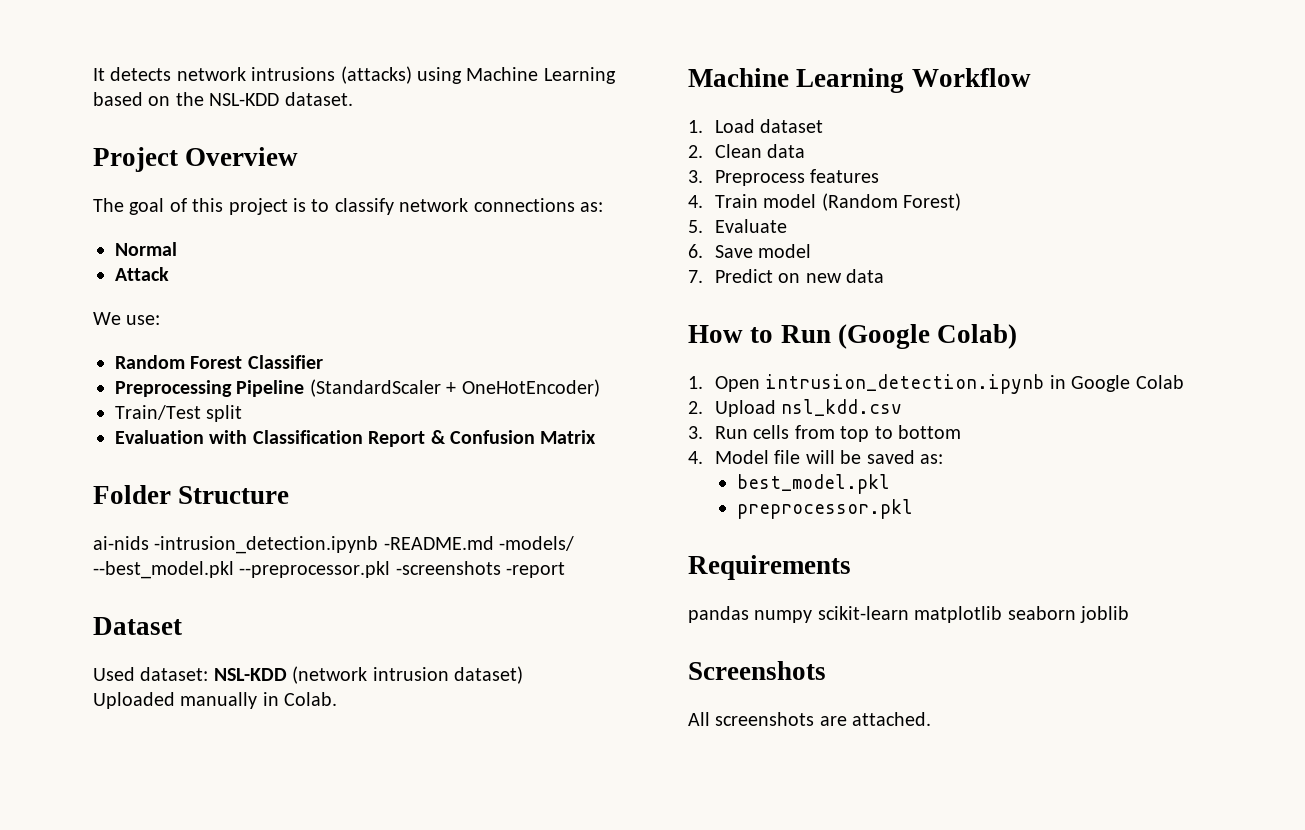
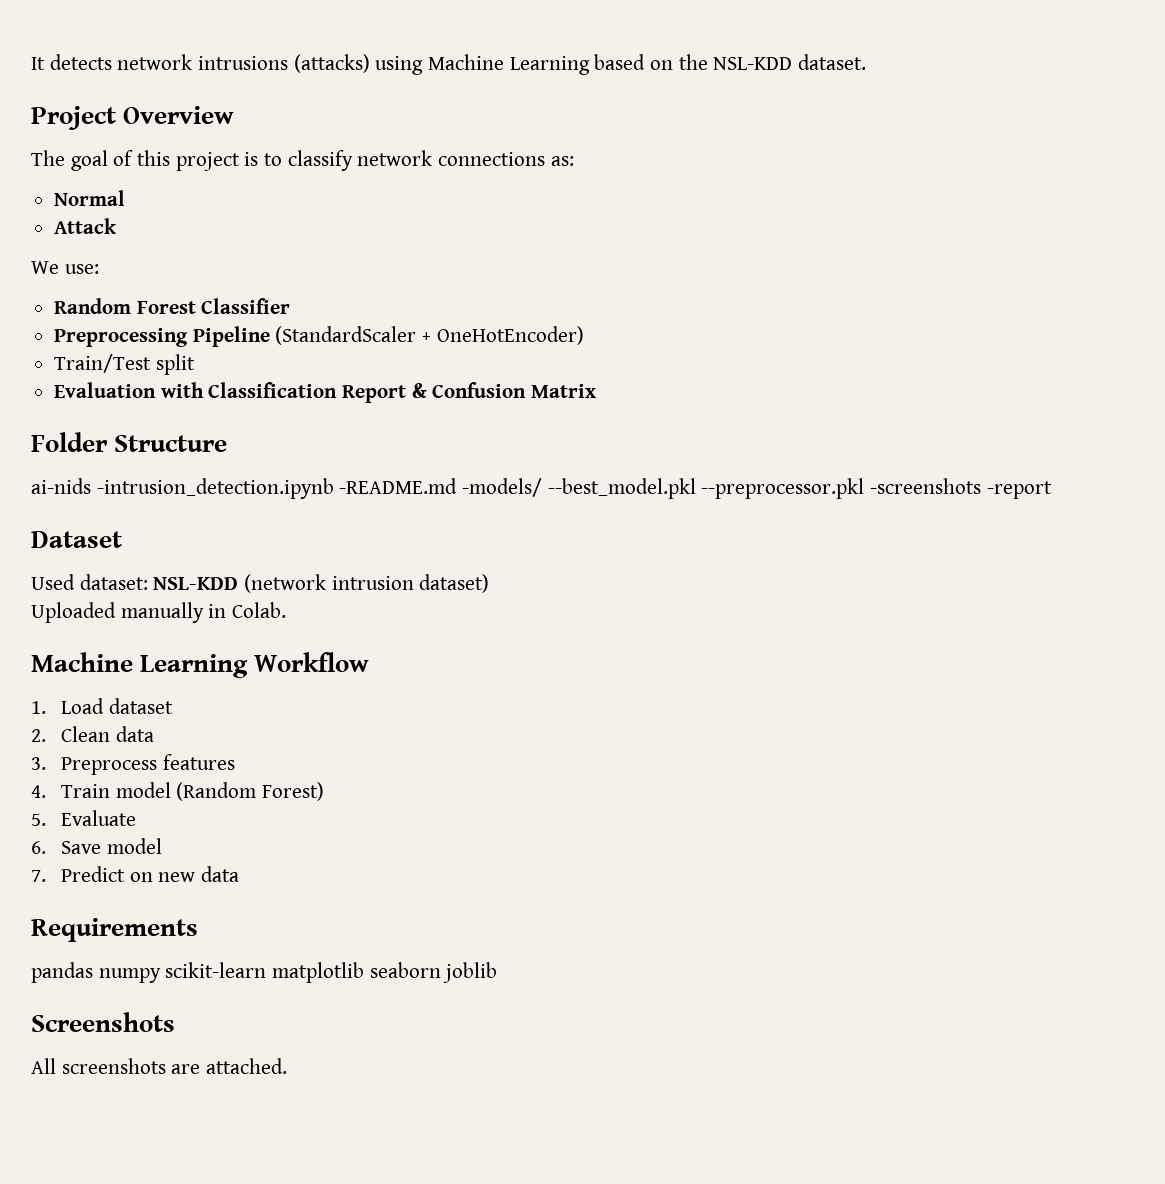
[688,324,1018,349] [688,374,1184,394] [688,399,903,417] [688,425,961,442] [688,450,943,464] [736,474,890,494] [736,499,913,519] // How to Run (Google Colab) // 1. Open intrusion_detection.ipynb in Google Colab // 2. Upload nsl_kdd.csv // 3. Run cells from top to bottom // 4. Model file will be saved as: // best_model.pkl // preprocessor.pkl -> (240, 874) none

